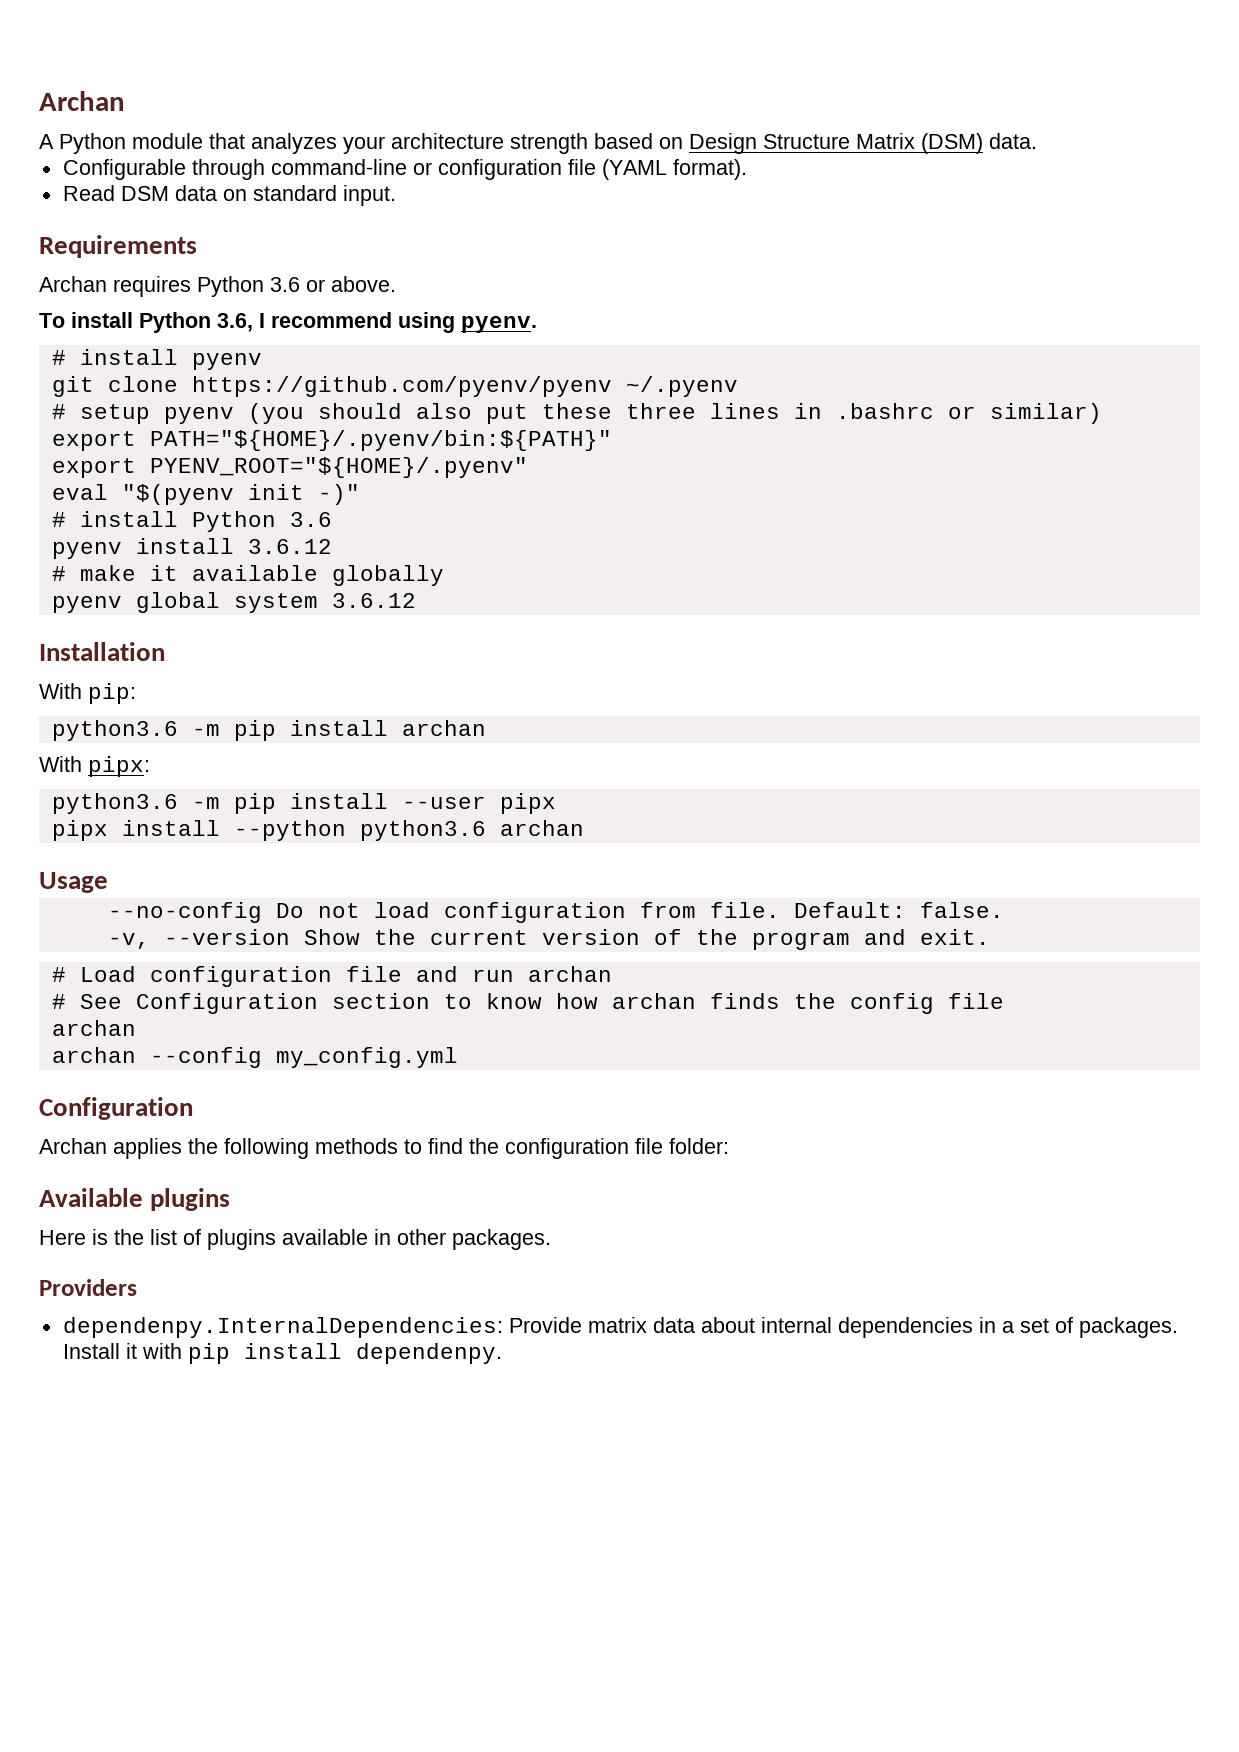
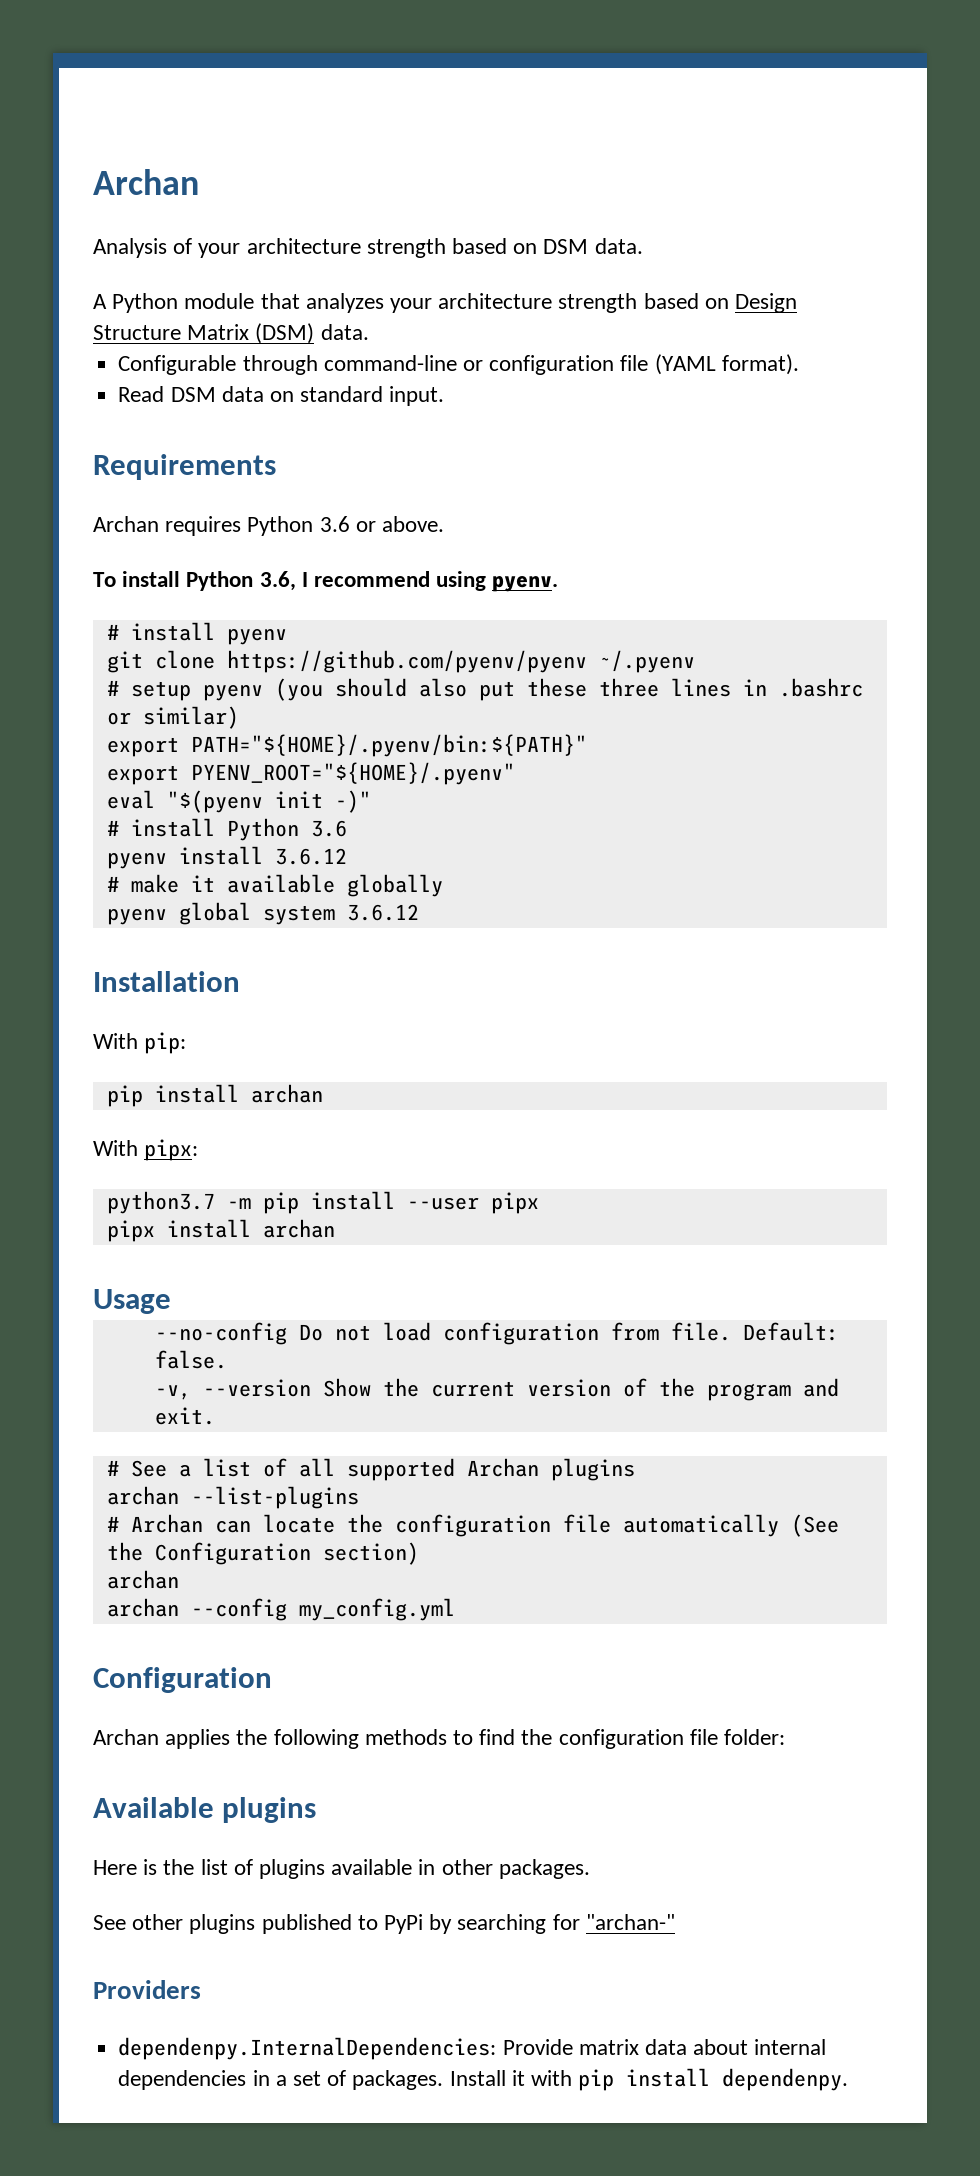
[39,91,125,111] Archan -> [93,169,199,195] [93,238,643,258] Archan // Analysis of your architecture strength based on DSM data.
[51,720,220,741] python3.6 -m -> (187, 1043) none
[51,793,178,814] python3.6 -> [106,1191,215,1214] python3.7
[233,820,486,841] --python python3.6 -> (251, 1228) none
[79,966,612,987] [51,993,1004,1014] Load configuration file and run archan // # See Configuration section to know how archan finds the config file -> [130,1458,635,1481] [106,1486,359,1509] [106,1514,839,1537] [106,1542,419,1565] See a list of all supported Archan plugins // archan --list-plugins // # Archan can locate the configuration file automatically (See the Configuration section)
(551, 1239) none -> [93,1914,675,1934] // See other plugins published to PyPi by searching for "archan-"

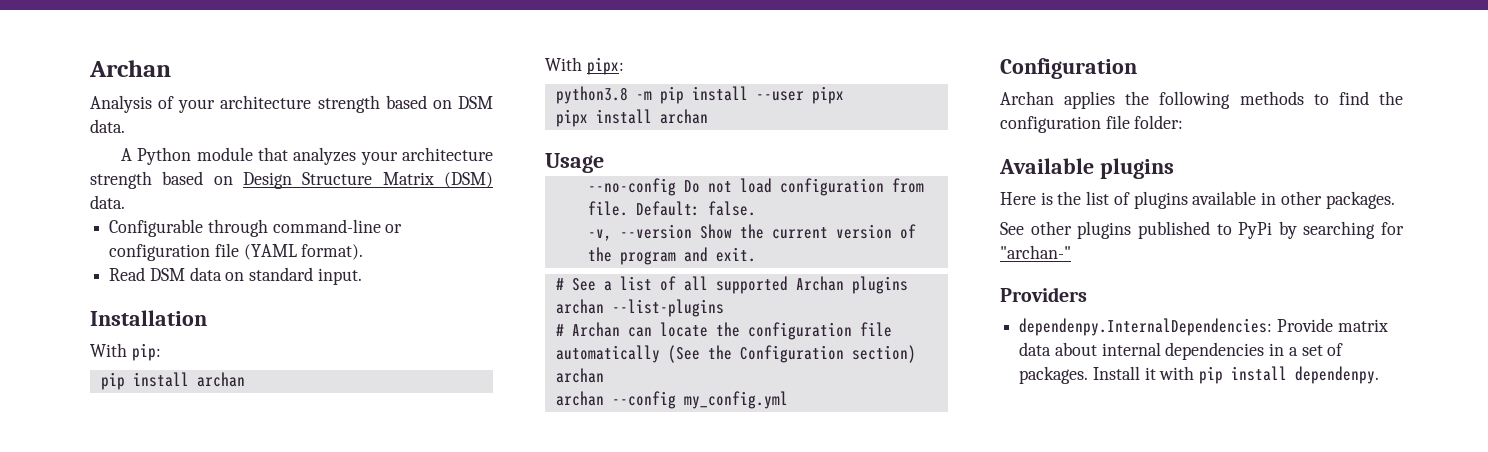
[93,454,276,480] [93,516,445,536] [93,571,559,592] [106,622,287,645] [106,650,695,673] [106,678,863,701] [106,706,239,729] [106,734,587,757] [106,762,515,785] [106,790,371,813] [106,818,347,841] [106,846,347,869] [106,874,443,897] [106,902,419,925] // Requirements // Archan requires Python 3.6 or above. // To install Python 3.6, I recommend using pyenv. // # install pyenv // git clone https://github.com/pyenv/pyenv ~/.pyenv // # setup pyenv (you should also put these three lines in .bashrc or similar) // export PATH="${HOME}/.pyenv/bin:${PATH}" // export PYENV_ROOT="${HOME}/.pyenv" // eval "$(pyenv init -)" // # install Python 3.6 // pyenv install 3.6.12 // # make it available globally // pyenv global system 3.6.12 -> (362, 276) none
[106,1191,215,1214] python3.7 -> [555,86,628,104] python3.8

